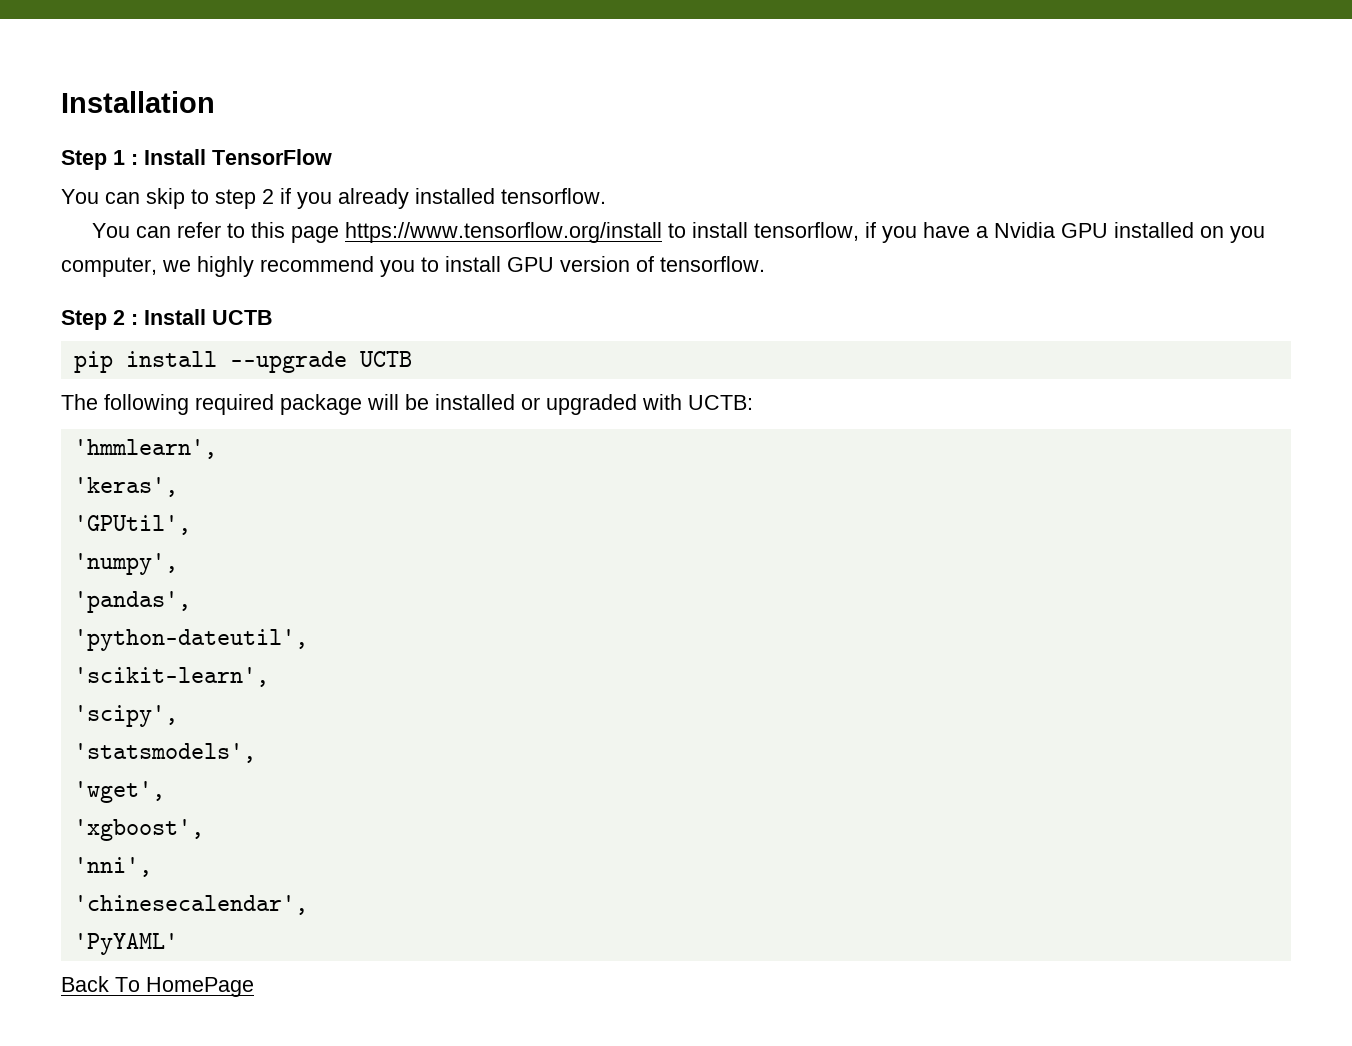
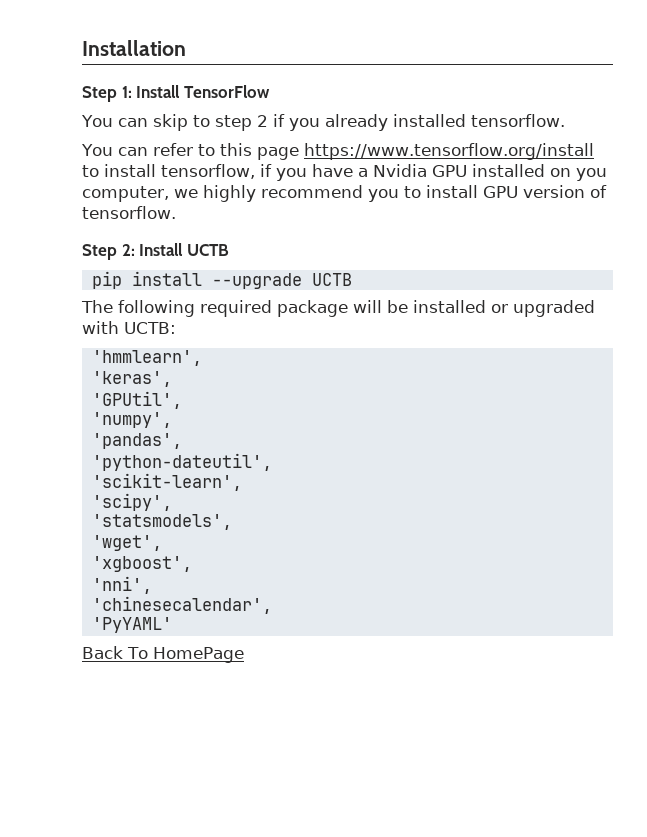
[113,150,138,165] 1 : -> [121,86,132,98] 1:
[113,310,138,325] 2 : -> [121,244,135,256] 2:

